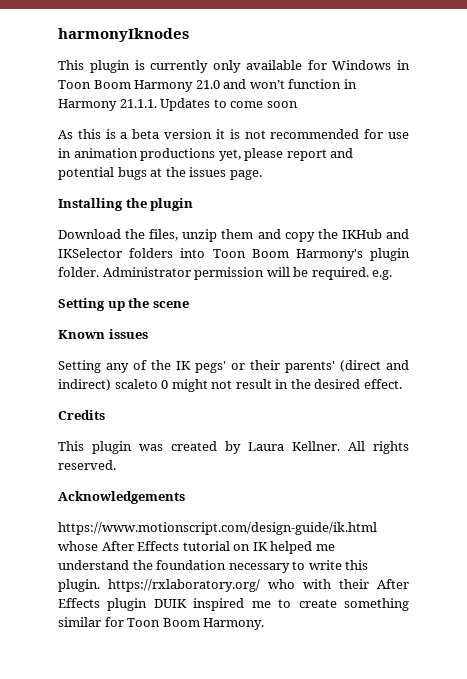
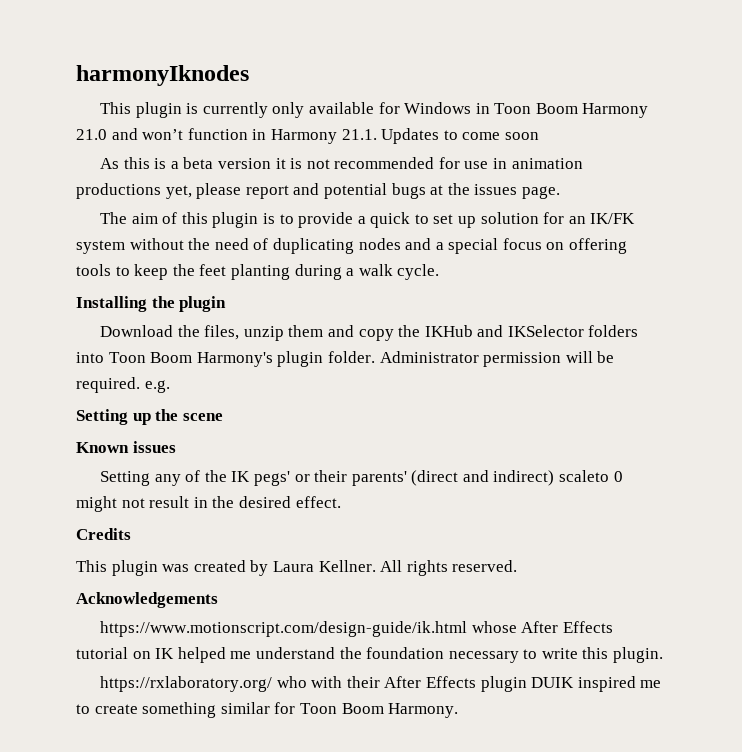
[119,99,157,108] 21.1.1. -> [341,129,377,140] 21.1.
(262, 175) none -> [99,212,636,228] [76,238,628,254] [76,264,440,280] // The aim of this plugin is to provide a quick to set up solution for an IK/FK system without the need of duplicating nodes and a special focus on offering tools to keep the feet planting during a walk cycle.
(100, 585) none -> (664, 655) //

